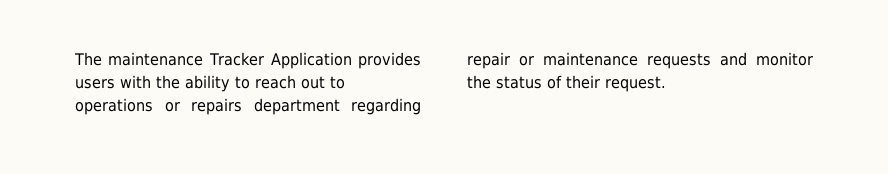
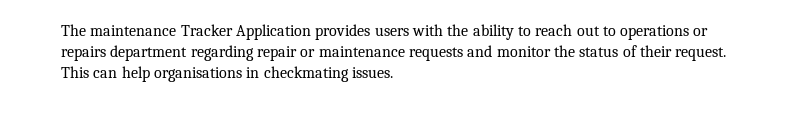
(666, 84) none -> [61,66,393,82] This can help organisations in checkmating issues.

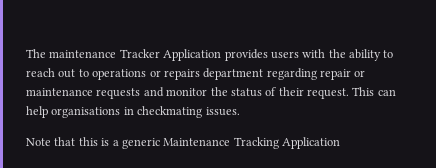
(393, 72) none -> [26,137,340,149] // Note that this is a generic Maintenance Tracking Application

